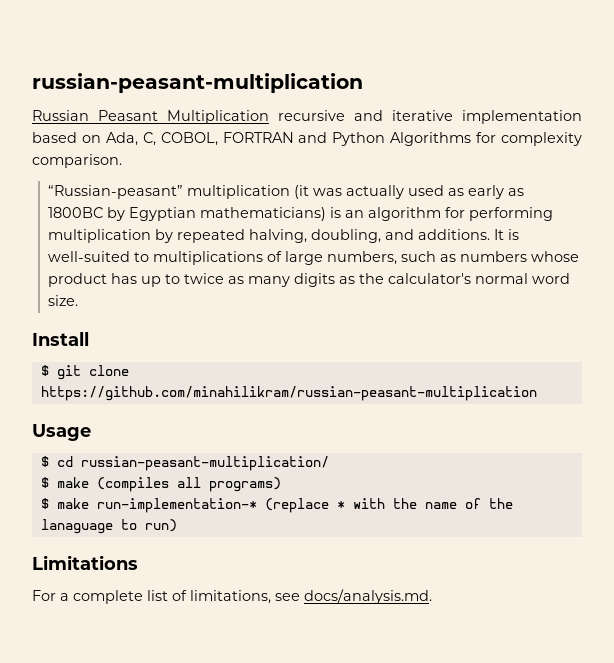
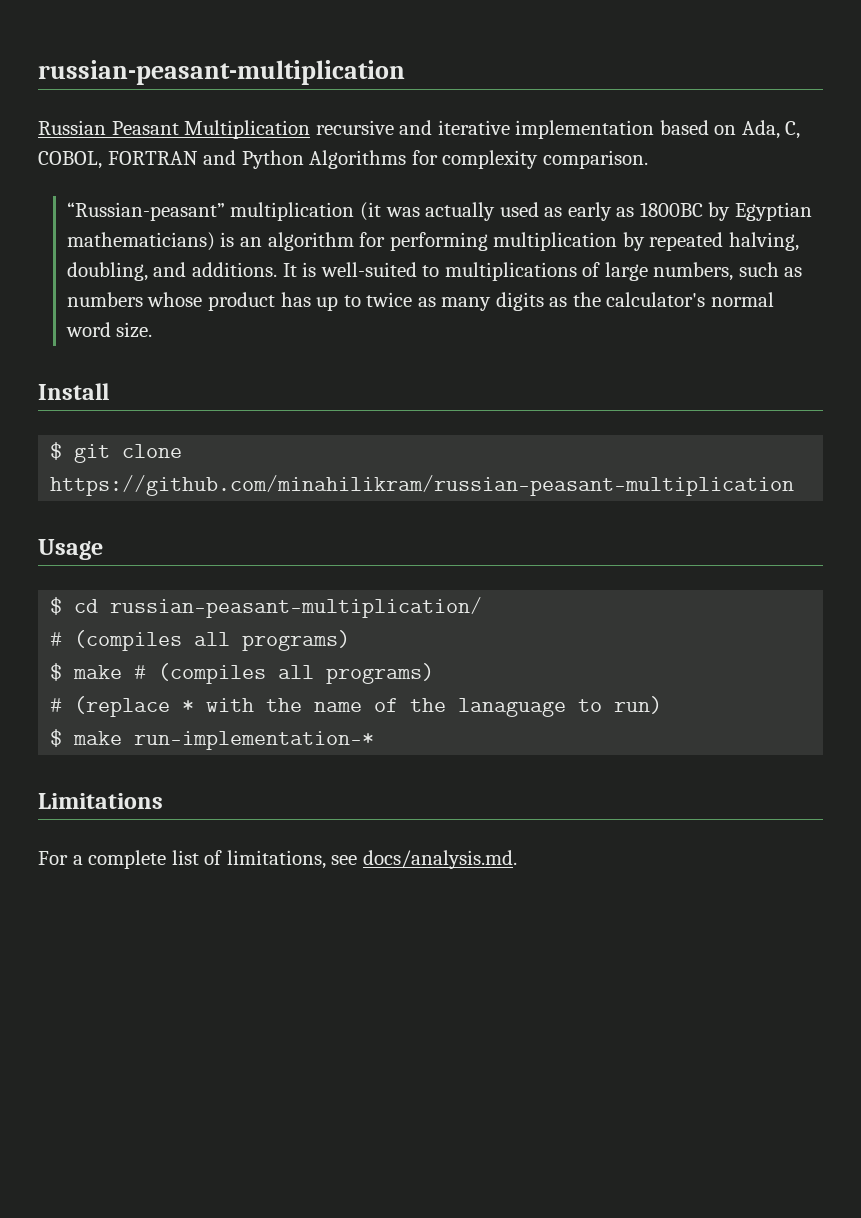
[40,477,89,488] $ make -> [50,632,63,646] #
[96,498,257,513] run-implementation-* -> [134,663,435,684] [50,698,63,712] # (compiles all programs) // #
(177, 525) none -> [50,729,375,750] // $ make run-implementation-*

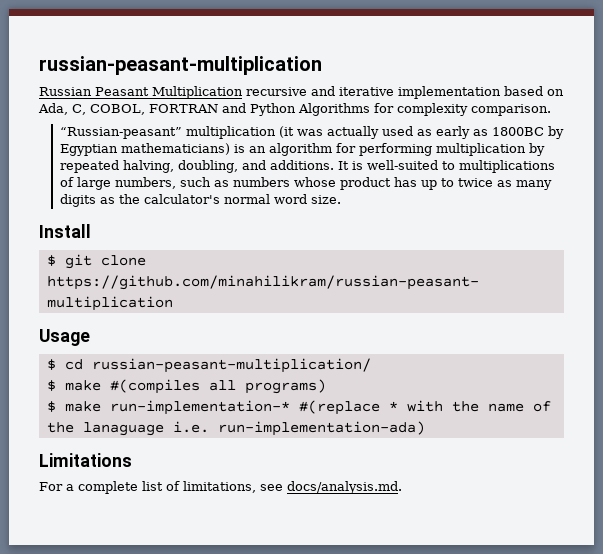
[50,630,183,651] # (compiles -> [46,379,200,394] $ make #(compiles
[134,663,435,684] [50,696,171,717] # (compiles all programs) // # (replace -> [109,400,380,415] run-implementation-* #(replace
[578,696,663,714] [50,729,375,750] to run) // $ make run-implementation-* -> [172,421,425,436] i.e. run-implementation-ada)

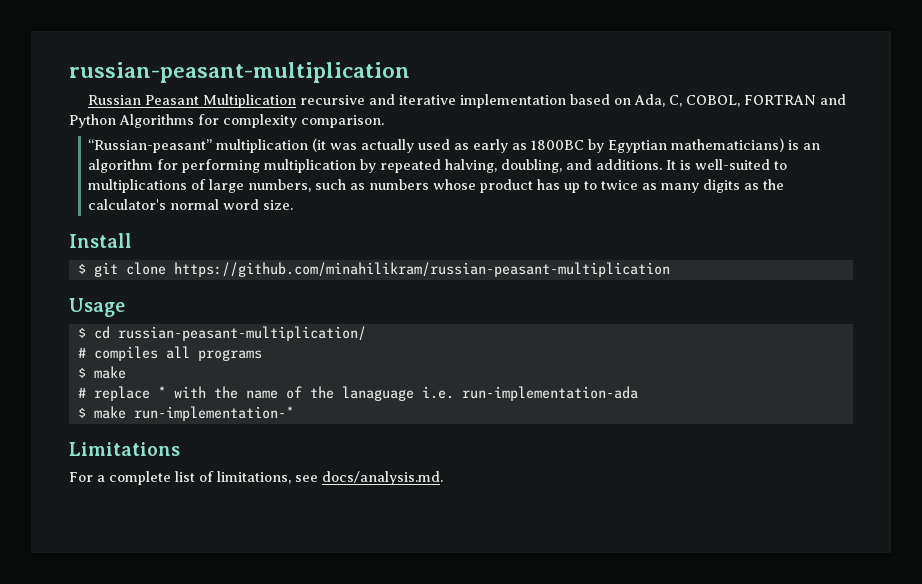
[46,379,326,394] [46,400,380,415] $ make #(compiles all programs) // $ make run-implementation-* #(replace -> [77,346,262,361] [77,366,126,379] [77,386,150,401] # compiles all programs // $ make // # replace
[217,421,425,436] run-implementation-ada) -> [461,386,638,401] [77,406,294,421] run-implementation-ada // $ make run-implementation-*

